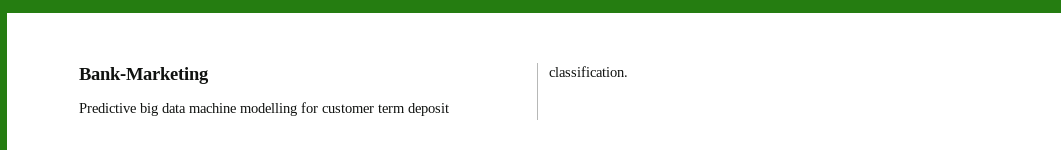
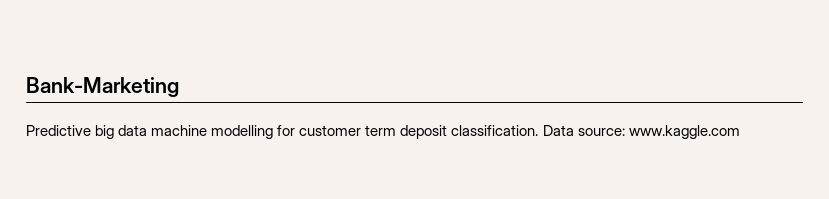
(628, 71) none -> [542,125,740,139] Data source: www.kaggle.com

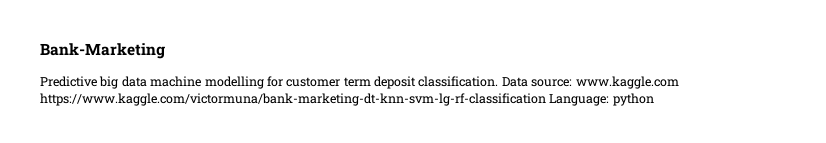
(740, 132) none -> [40,93,654,106] https://www.kaggle.com/victormuna/bank-marketing-dt-knn-svm-lg-rf-classification Language: python

